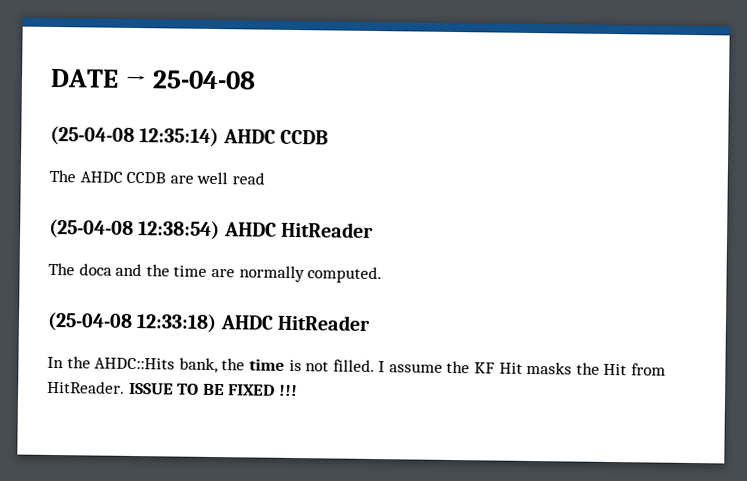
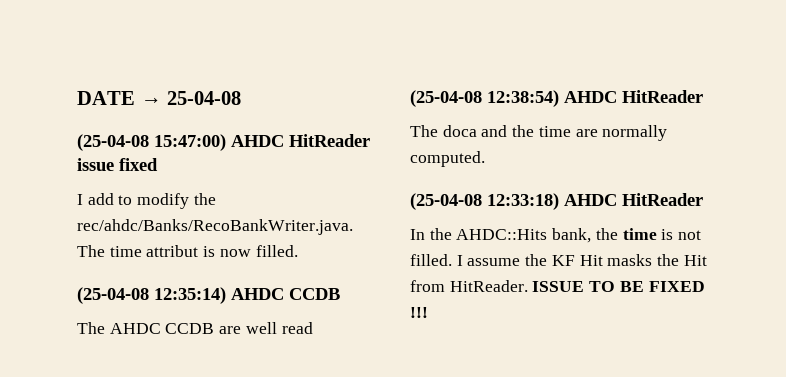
(257, 80) none -> [77,134,370,151] [77,158,158,171] [77,193,216,209] [77,219,353,235] [77,245,298,257] // (25-04-08 15:47:00) AHDC HitReader issue fixed // I add to modify the rec/ahdc/Banks/RecoBankWriter.java. The time attribut is now filled.

